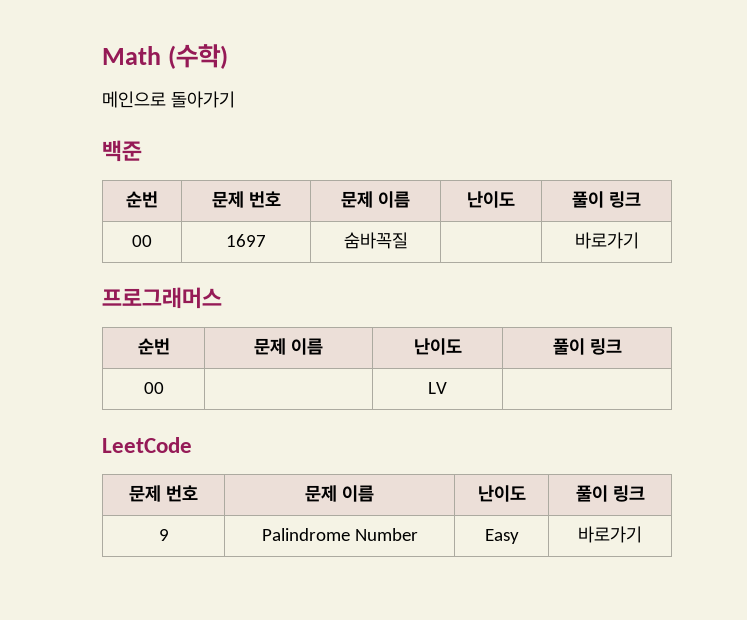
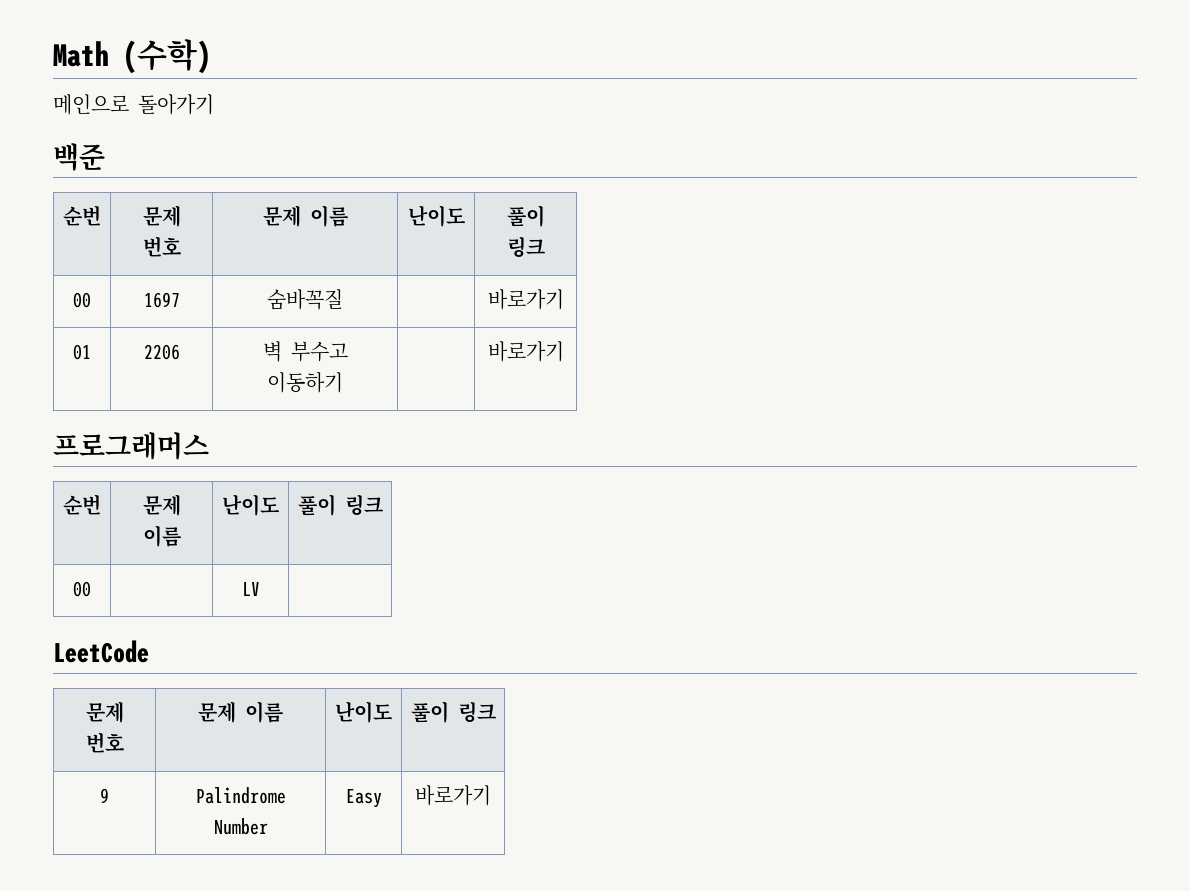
(639, 240) none -> [73,344,91,360] [143,344,180,360] [262,341,348,362] [267,372,343,393] [487,341,564,362] // 01 | 2206 | 벽 부수고 이동하기 | | 바로가기

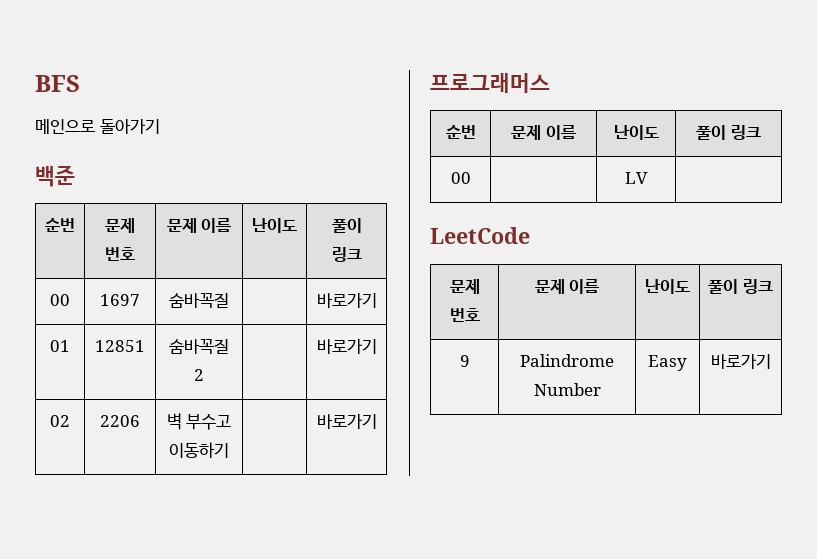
[53,39,211,74] Math (수학) -> [35,75,80,92] BFS
(91, 352) none -> [95,340,145,352] [169,339,229,355] [194,369,204,381] [316,339,377,354] [50,415,70,427] | 12851 | 숨바꼭질 2 | | 바로가기 // 02

